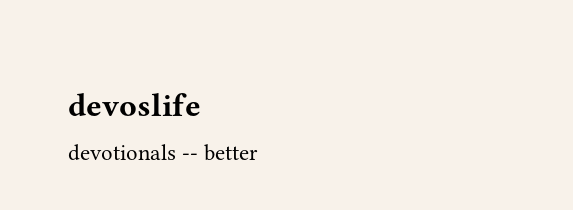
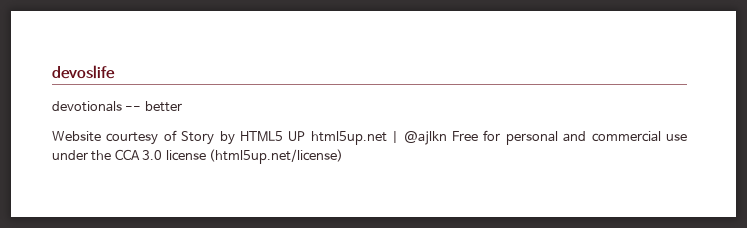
(259, 152) none -> [52,130,687,145] [52,149,343,164] // Website courtesy of Story by HTML5 UP html5up.net | @ajlkn Free for personal and commercial use under the CCA 3.0 license (html5up.net/license)

